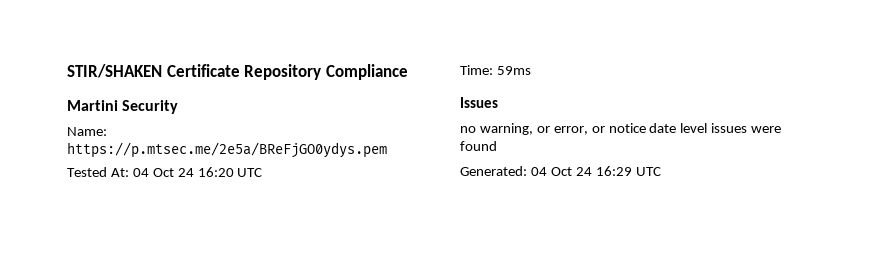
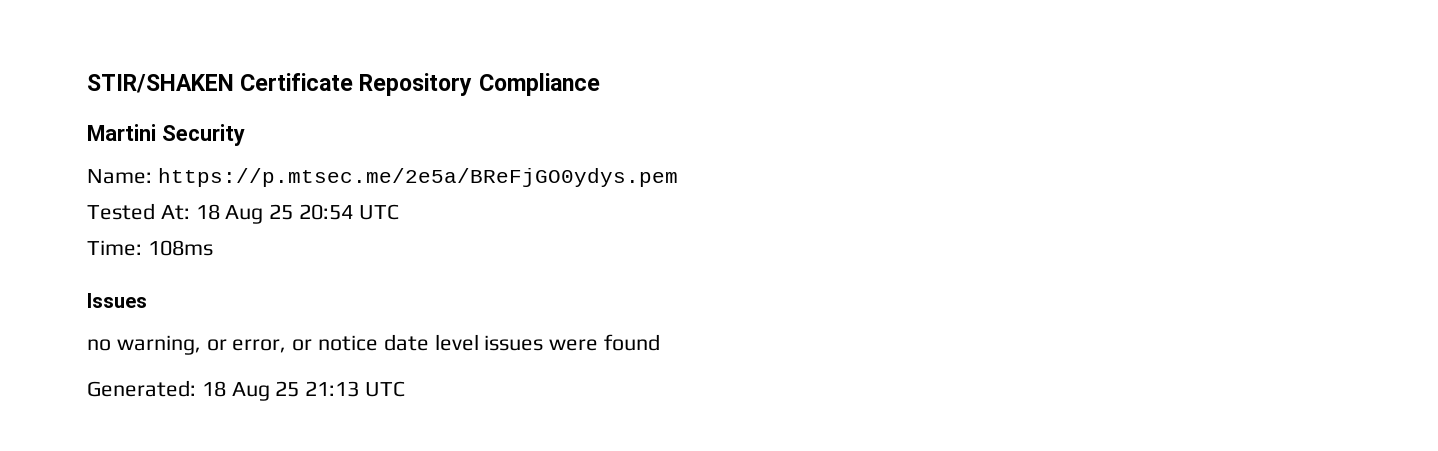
[132,167,234,177] 04 Oct 24 16:20 -> [195,204,354,224] 18 Aug 25 20:54
[496,66,531,75] 59ms -> [147,240,213,256] 108ms
[530,166,632,176] 04 Oct 24 16:29 -> [201,381,360,401] 18 Aug 25 21:13

